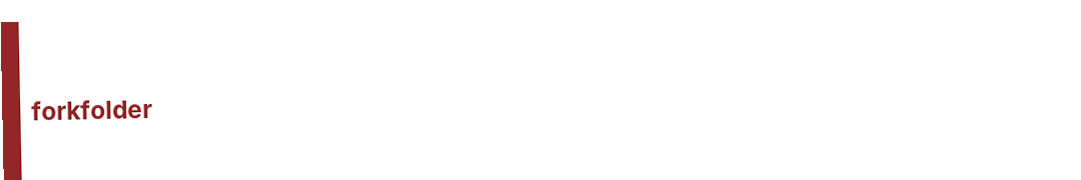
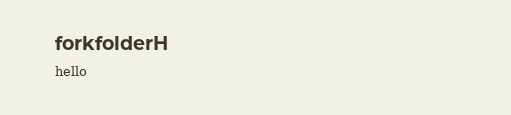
[31,98,153,121] forkfolder -> [55,36,168,50] [55,66,87,76] forkfolderH // hello

